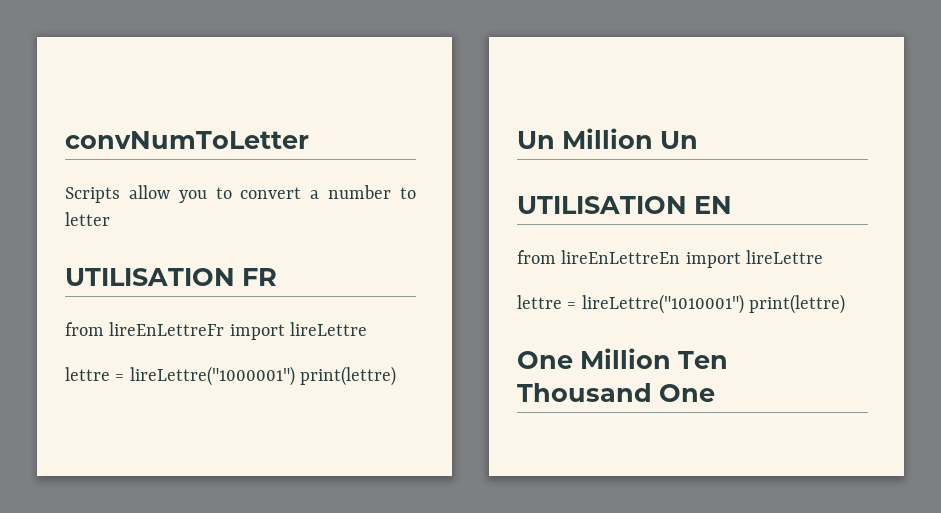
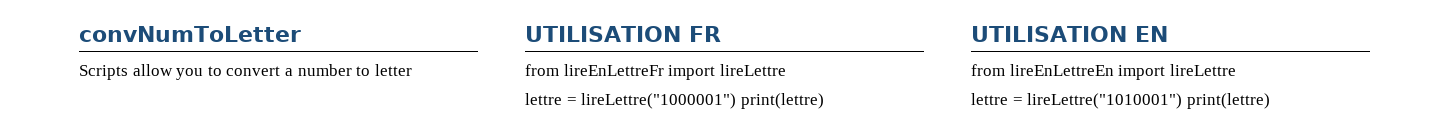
[517,128,698,149] // Un Million Un -> (824, 101) none
[517,348,728,369] [517,383,715,402] // One Million Ten Thousand One -> (1270, 101) none

